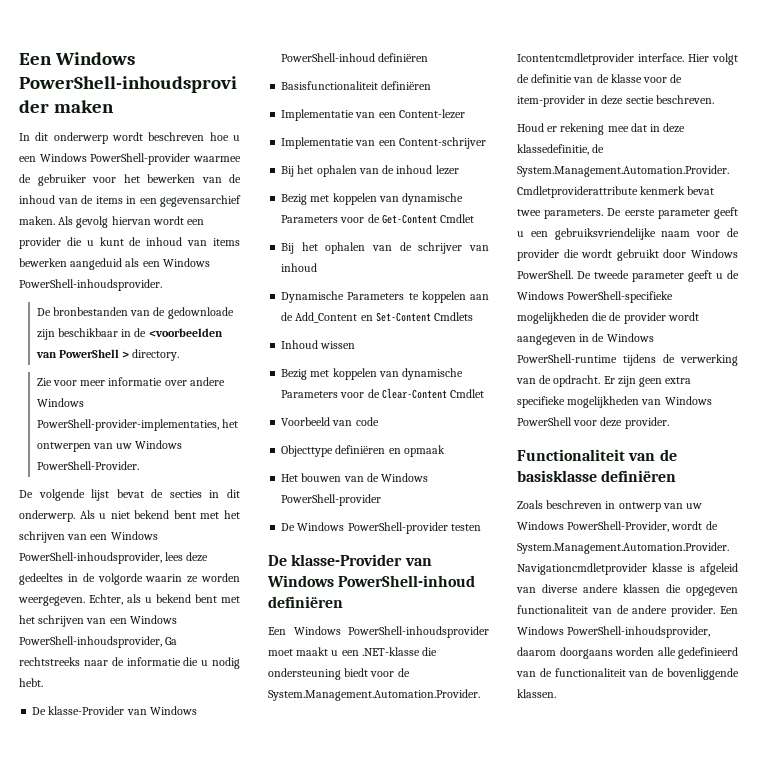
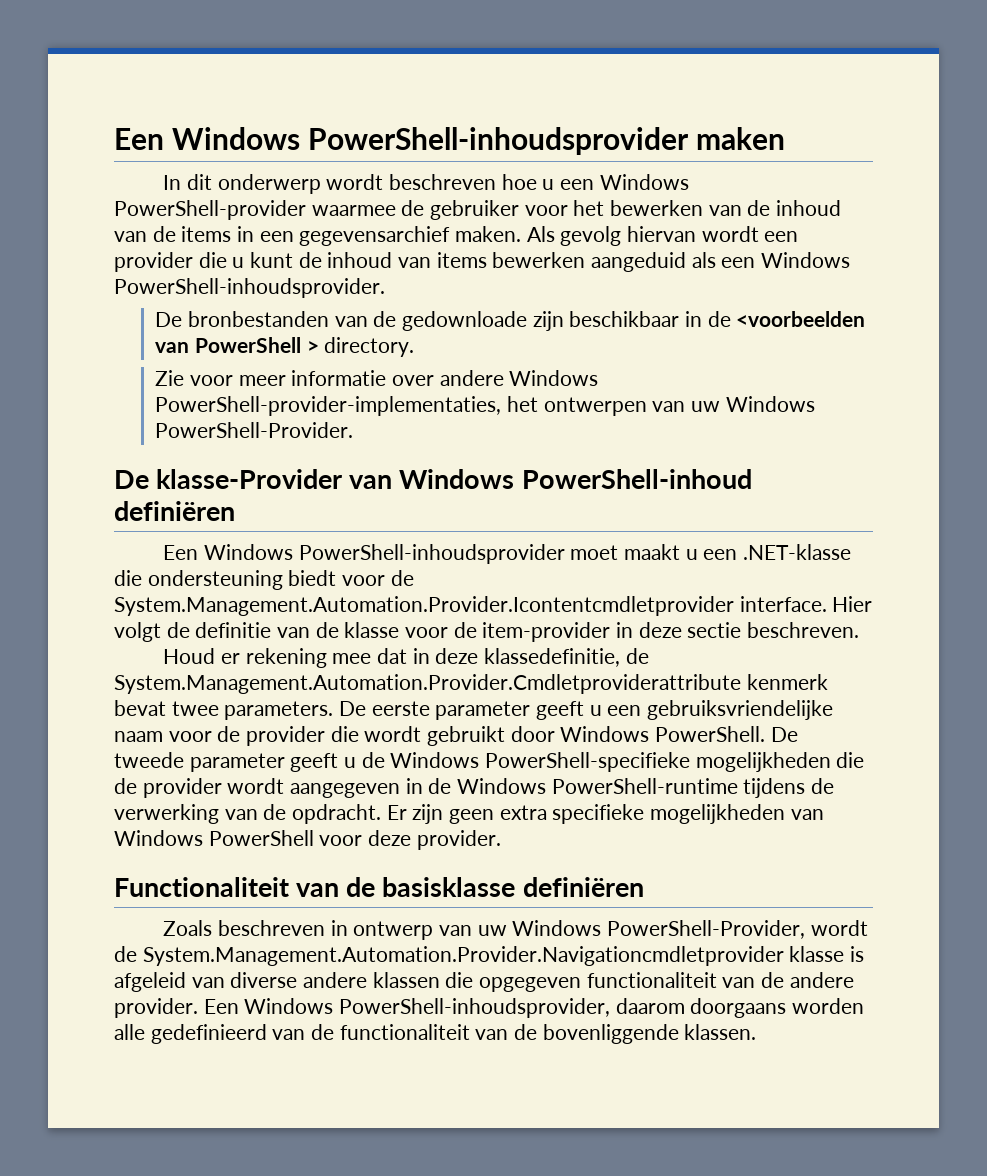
[19,489,241,501] [19,510,241,522] [19,531,158,543] [19,552,209,564] [19,573,240,585] [18,594,240,606] [19,615,177,627] [19,636,178,648] [19,657,241,669] [19,678,43,687] [32,706,197,715] [281,53,429,62] [281,81,432,90] [281,109,465,121] [281,137,486,149] [281,165,459,177] [281,193,464,205] [281,214,475,224] [281,242,489,254] [281,263,318,272] [281,291,489,303] [281,312,474,323] [281,340,356,349] [281,368,464,380] [281,388,485,399] [281,417,379,426] [281,445,445,457] [281,473,429,482] [281,494,382,506] [281,522,481,534] // De volgende lijst bevat de secties in dit onderwerp. Als u niet bekend bent met het schrijven van een Windows PowerShell-inhoudsprovider, lees deze gedeeltes in de volgorde waarin ze worden weergegeven. Echter, als u bekend bent met het schrijven van een Windows PowerShell-inhoudsprovider, Ga rechtstreeks naar de informatie die u nodig hebt. // De klasse-Provider van Windows PowerShell-inhoud definiëren // Basisfunctionaliteit definiëren // Implementatie van een Content-lezer // Implementatie van een Content-schrijver // Bij het ophalen van de inhoud lezer // Bezig met koppelen van dynamische Parameters voor de Get-Content Cmdlet // Bij het ophalen van de schrijver van inhoud // Dynamische Parameters te koppelen aan de Add_Content en Set-Content Cmdlets // Inhoud wissen // Bezig met koppelen van dynamische Parameters voor de Clear-Content Cmdlet // Voorbeeld van code // Objecttype definiëren en opmaak // Het bouwen van de Windows PowerShell-provider // De Windows PowerShell-provider testen -> (354, 430) none

